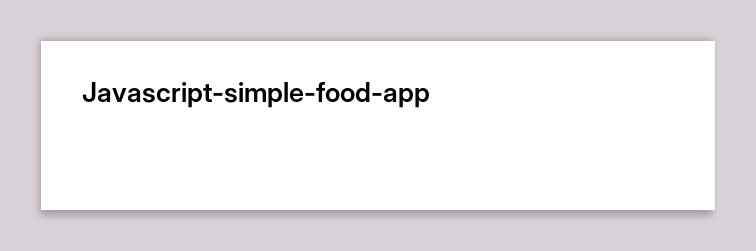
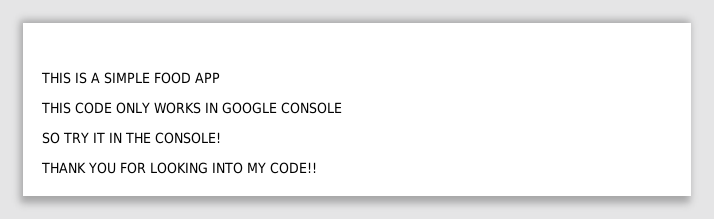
[82,82,430,108] Javascript-simple-food-app -> [41,72,220,84] [41,102,342,114] [42,132,221,144] [41,162,317,174] THIS IS A SIMPLE FOOD APP // THIS CODE ONLY WORKS IN GOOGLE CONSOLE // SO TRY IT IN THE CONSOLE! // THANK YOU FOR LOOKING INTO MY CODE!!

